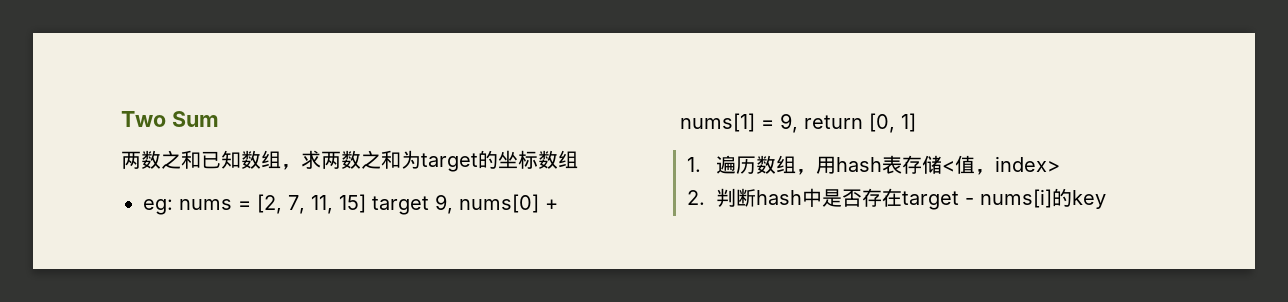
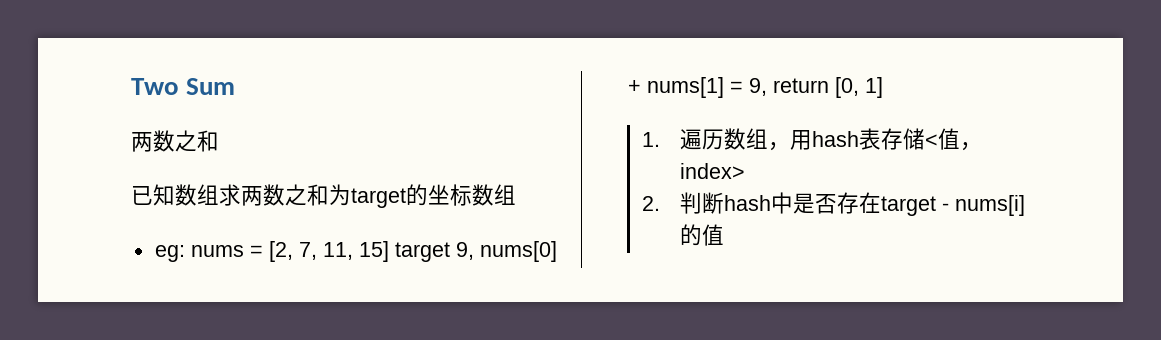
(201, 159) none -> (219, 141) //
[281,164,301,170] ， -> (219, 194) none
[1071,190,1106,209] key -> [702,224,725,246] 值

